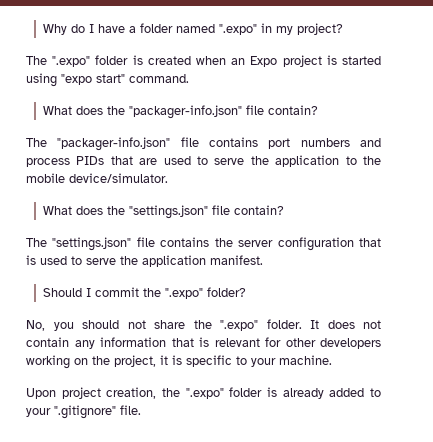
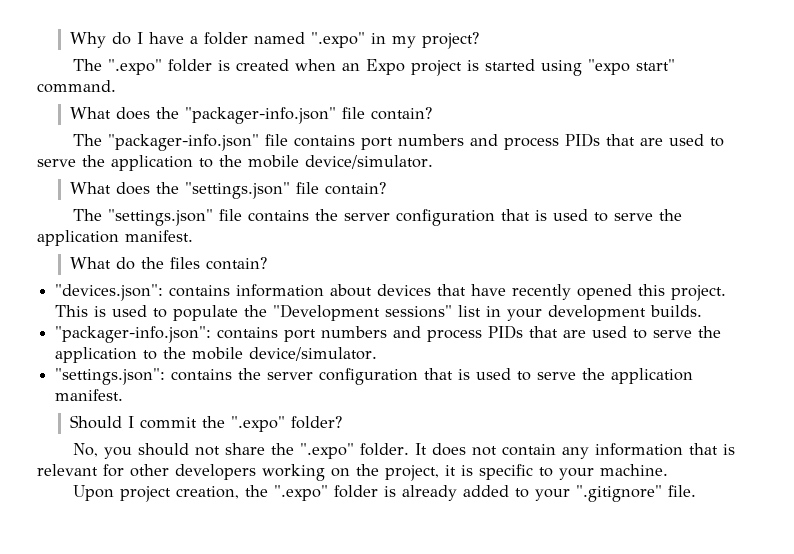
(263, 260) none -> [69,257,267,270] [55,284,727,301] [55,304,703,321] [55,325,722,343] [55,347,378,363] [55,368,694,385] [55,389,124,401] // What do the files contain? // "devices.json": contains information about devices that have recently opened this project. This is used to populate the "Development sessions" list in your development builds. // "packager-info.json": contains port numbers and process PIDs that are used to serve the application to the mobile device/simulator. // "settings.json": contains the server configuration that is used to serve the application manifest.

